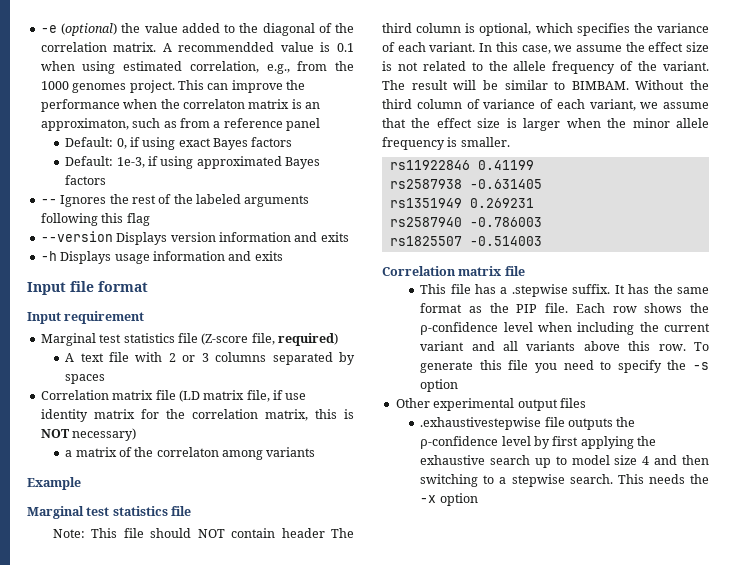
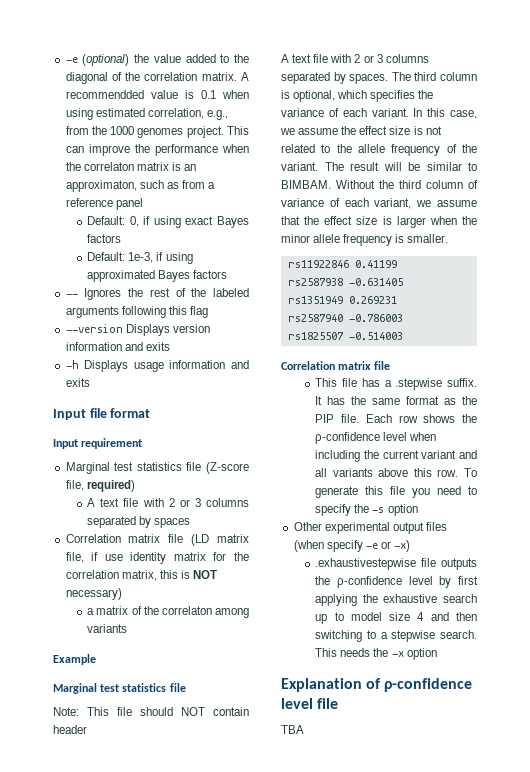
(325, 533) none -> [281,54,429,63] [281,72,389,84] // A text file with 2 or 3 columns separated by spaces.
(586, 403) none -> [293,540,411,552] (when specify -e or -x)
(478, 499) none -> [281,678,473,692] [281,698,339,709] [281,725,304,734] // Explanation of ρ-confidence level file // TBA

